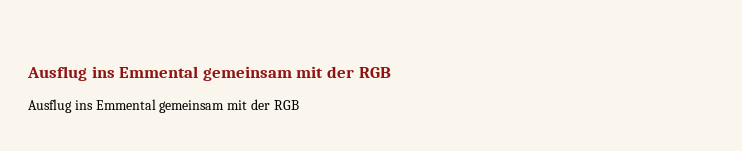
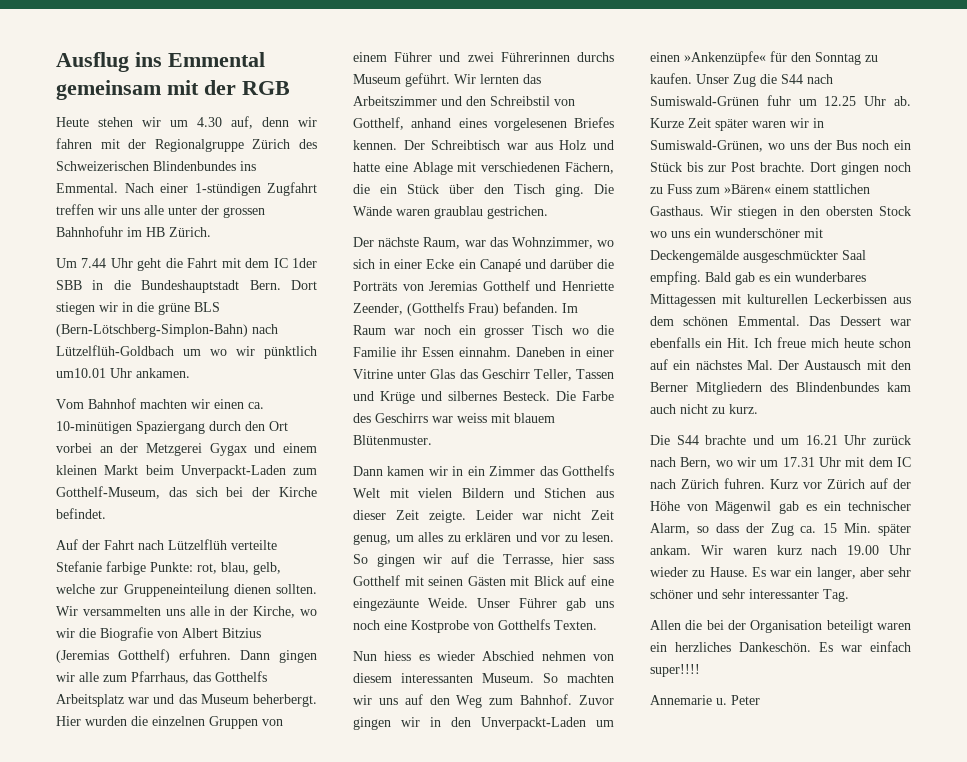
[28,99,299,113] Ausflug ins Emmental gemeinsam mit der RGB -> [56,116,317,129] [56,138,317,152] [56,161,256,171] [56,182,317,196] [56,204,265,218] [56,226,211,237] [56,258,318,271] [56,280,317,293] [56,302,220,315] [56,324,278,337] [56,345,317,359] [56,368,190,378] [56,398,264,409] [56,421,288,434] [56,443,317,456] [56,465,317,478] [56,486,318,499] [56,508,106,519] [56,539,277,550] [56,561,281,575] [56,584,317,597] [56,606,317,618] [56,627,261,641] [56,649,317,663] [56,671,267,684] [56,694,317,707] [56,716,283,729] [353,52,614,62] [353,73,541,87] [353,96,575,106] [353,117,614,131] [353,140,614,150] [353,162,614,175] [353,184,614,197] [353,206,548,219] [353,237,614,249] [353,259,614,272] [353,280,614,291] [353,302,578,316] [353,325,614,338] [353,347,614,357] [353,369,614,381] [353,391,614,404] [353,413,555,423] [353,435,432,445] [353,465,614,476] [353,488,614,498] [353,510,614,523] [353,532,614,545] [353,553,614,567] [353,575,614,586] [353,598,614,611] [353,619,597,633] [353,651,614,661] [353,673,614,683] [353,694,614,708] [353,717,614,730] [650,51,878,65] [650,73,833,87] [650,95,911,106] [650,118,824,131] [650,140,911,152] [650,162,911,175] [650,184,870,194] [650,206,911,219] [650,228,823,238] [650,250,866,263] [650,271,866,285] [650,294,911,307] [650,316,911,326] [650,337,911,348] [650,359,911,370] [650,382,911,395] [650,404,758,414] [650,435,911,445] [650,457,911,469] [650,478,911,489] [650,501,911,514] [650,523,911,536] [650,545,911,555] [650,567,911,580] [650,589,849,602] [650,620,911,633] [650,641,911,652] [650,664,700,677] [650,695,760,705] Heute stehen wir um 4.30 auf, denn wir fahren mit der Regionalgruppe Zürich des Schweizerischen Blindenbundes ins Emmental. Nach einer 1-stündigen Zugfahrt treffen wir uns alle unter der grossen Bahnhofuhr im HB Zürich. // Um 7.44 Uhr geht die Fahrt mit dem IC 1der SBB in die Bundeshauptstadt Bern. Dort stiegen wir in die grüne BLS (Bern-Lötschberg-Simplon-Bahn) nach Lützelflüh-Goldbach um wo wir pünktlich um10.01 Uhr ankamen. // Vom Bahnhof machten wir einen ca. 10-minütigen Spaziergang durch den Ort vorbei an der Metzgerei Gygax und einem kleinen Markt beim Unverpackt-Laden zum Gotthelf-Museum, das sich bei der Kirche befindet. // Auf der Fahrt nach Lützelflüh verteilte Stefanie farbige Punkte: rot, blau, gelb, welche zur Gruppeneinteilung dienen sollten. Wir versammelten uns alle in der Kirche, wo wir die Biografie von Albert Bitzius (Jeremias Gotthelf) erfuhren. Dann gingen wir alle zum Pfarrhaus, das Gotthelfs Arbeitsplatz war und das Museum beherbergt. Hier wurden die einzelnen Gruppen von einem Führer und zwei Führerinnen durchs Museum geführt. Wir lernten das Arbeitszimmer und den Schreibstil von Gotthelf, anhand eines vorgelesenen Briefes kennen. Der Schreibtisch war aus Holz und hatte eine Ablage mit verschiedenen Fächern, die ein Stück über den Tisch ging. Die Wände waren graublau gestrichen. // Der nächste Raum, war das Wohnzimmer, wo sich in einer Ecke ein Canapé und darüber die Porträts von Jeremias Gotthelf und Henriette Zeender, (Gotthelfs Frau) befanden. Im Raum war noch ein grosser Tisch wo die Familie ihr Essen einnahm. Daneben in einer Vitrine unter Glas das Geschirr Teller, Tassen und Krüge und silbernes Besteck. Die Farbe des Geschirrs war weiss mit blauem Blütenmuster. // Dann kamen wir in ein Zimmer das Gotthelfs Welt mit vielen Bildern und Stichen aus dieser Zeit zeigte. Leider war nicht Zeit genug, um alles zu erklären und vor zu lesen. So gingen wir auf die Terrasse, hier sass Gotthelf mit seinen Gästen mit Blick auf eine eingezäunte Weide. Unser Führer gab uns noch eine Kostprobe von Gotthelfs Texten. // Nun hiess es wieder Abschied nehmen von diesem interessanten Museum. So machten wir uns auf den Weg zum Bahnhof. Zuvor gingen wir in den Unverpackt-Laden um einen »Ankenzüpfe« für den Sonntag zu kaufen. Unser Zug die S44 nach Sumiswald-Grünen fuhr um 12.25 Uhr ab. Kurze Zeit später waren wir in Sumiswald-Grünen, wo uns der Bus noch ein Stück bis zur Post brachte. Dort gingen noch zu Fuss zum »Bären« einem stattlichen Gasthaus. Wir stiegen in den obersten Stock wo uns ein wunderschöner mit Deckengemälde ausgeschmückter Saal empfing. Bald gab es ein wunderbares Mittagessen mit kulturellen Leckerbissen aus dem schönen Emmental. Das Dessert war ebenfalls ein Hit. Ich freue mich heute schon auf ein nächstes Mal. Der Austausch mit den Berner Mitgliedern des Blindenbundes kam auch nicht zu kurz. // Die S44 brachte und um 16.21 Uhr zurück nach Bern, wo wir um 17.31 Uhr mit dem IC nach Zürich fuhren. Kurz vor Zürich auf der Höhe von Mägenwil gab es ein technischer Alarm, so dass der Zug ca. 15 Min. später ankam. Wir waren kurz nach 19.00 Uhr wieder zu Hause. Es war ein langer, aber sehr schöner und sehr interessanter Tag. // Allen die bei der Organisation beteiligt waren ein herzliches Dankeschön. Es war einfach super!!!! // Annemarie u. Peter

